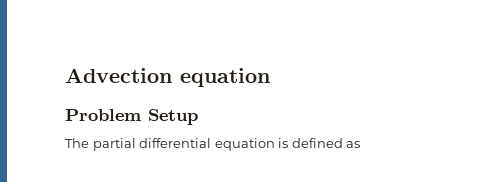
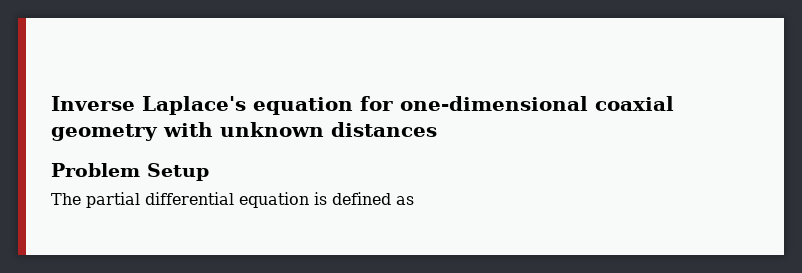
[65,68,270,87] Advection equation -> [51,96,674,115] [51,122,437,141] Inverse Laplace's equation for one-dimensional coaxial geometry with unknown distances

